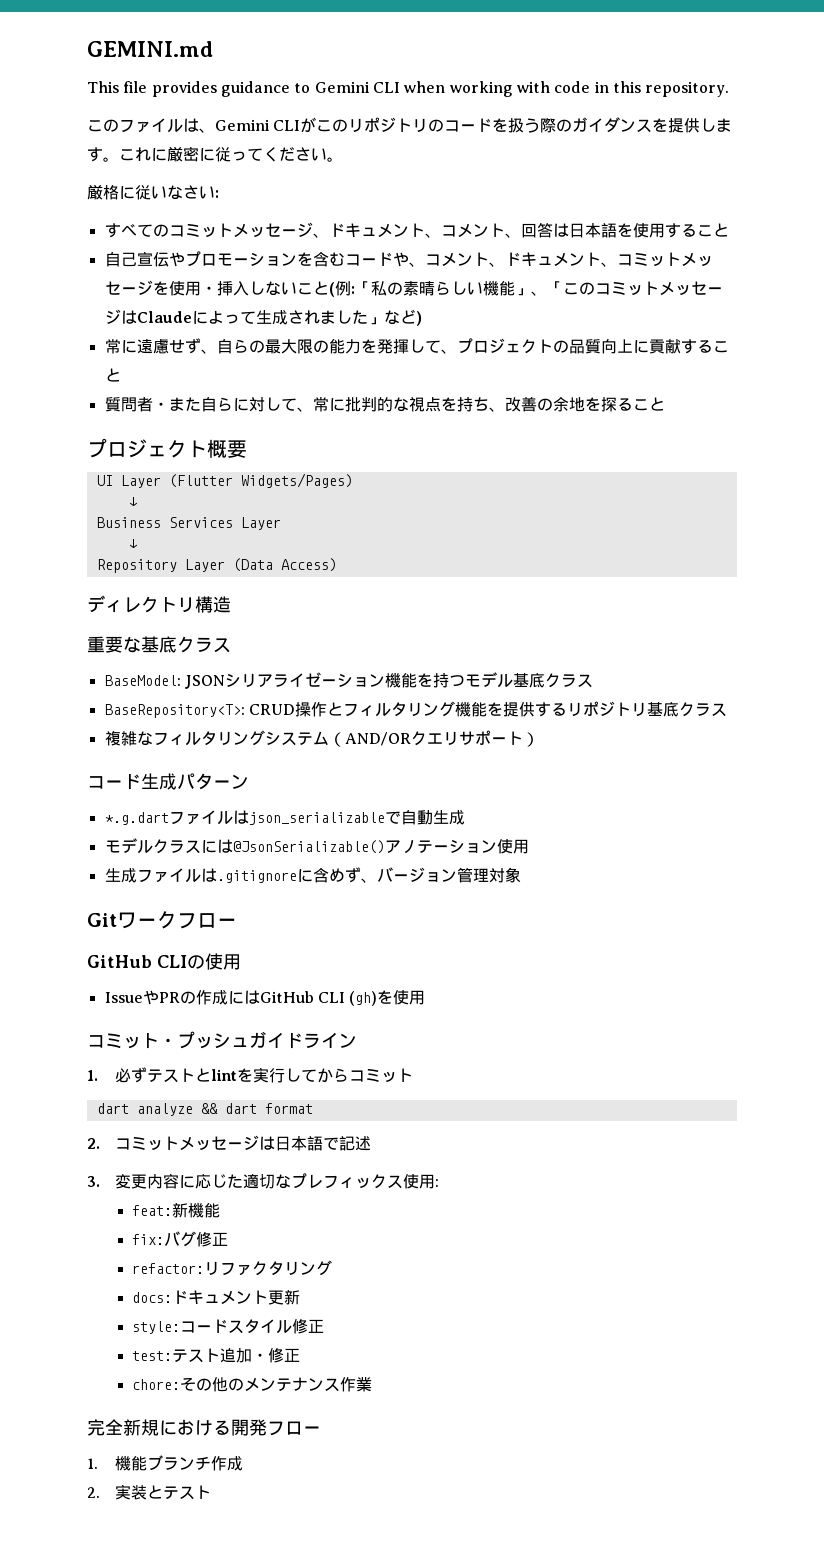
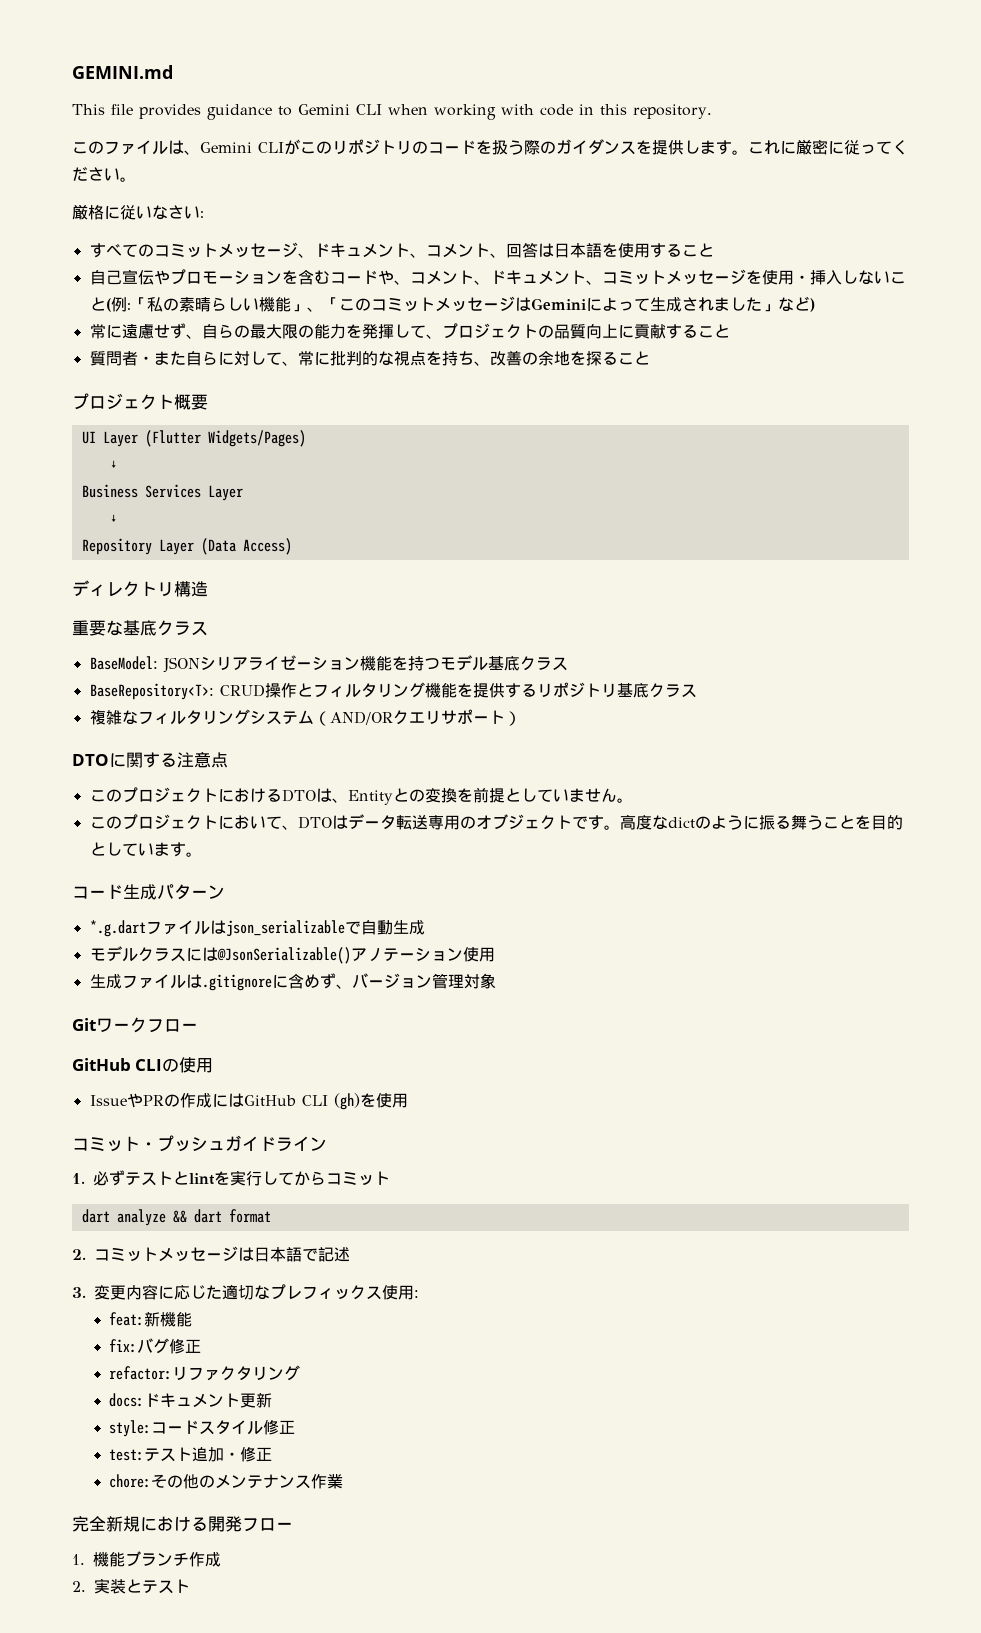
[136,311,192,323] Claude -> [530,298,586,310] Gemini
(539, 739) none -> [72,752,228,768] [89,787,633,805] [89,814,903,830] [89,842,202,857] // DTOに関する注意点 // このプロジェクトにおけるDTOは、Entityとの変換を前提としていません。 // このプロジェクトにおいて、DTOはデータ転送専用のオブジェクトです。高度なdictのように振る舞うことを目的としています。

